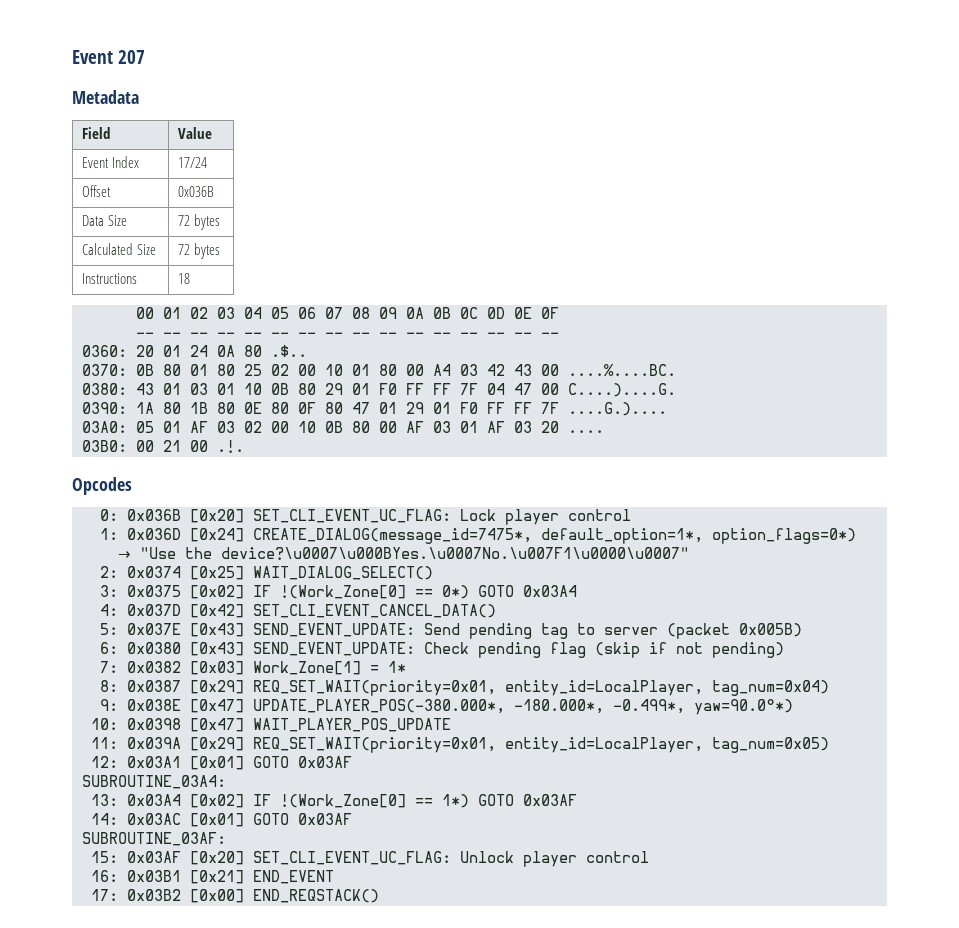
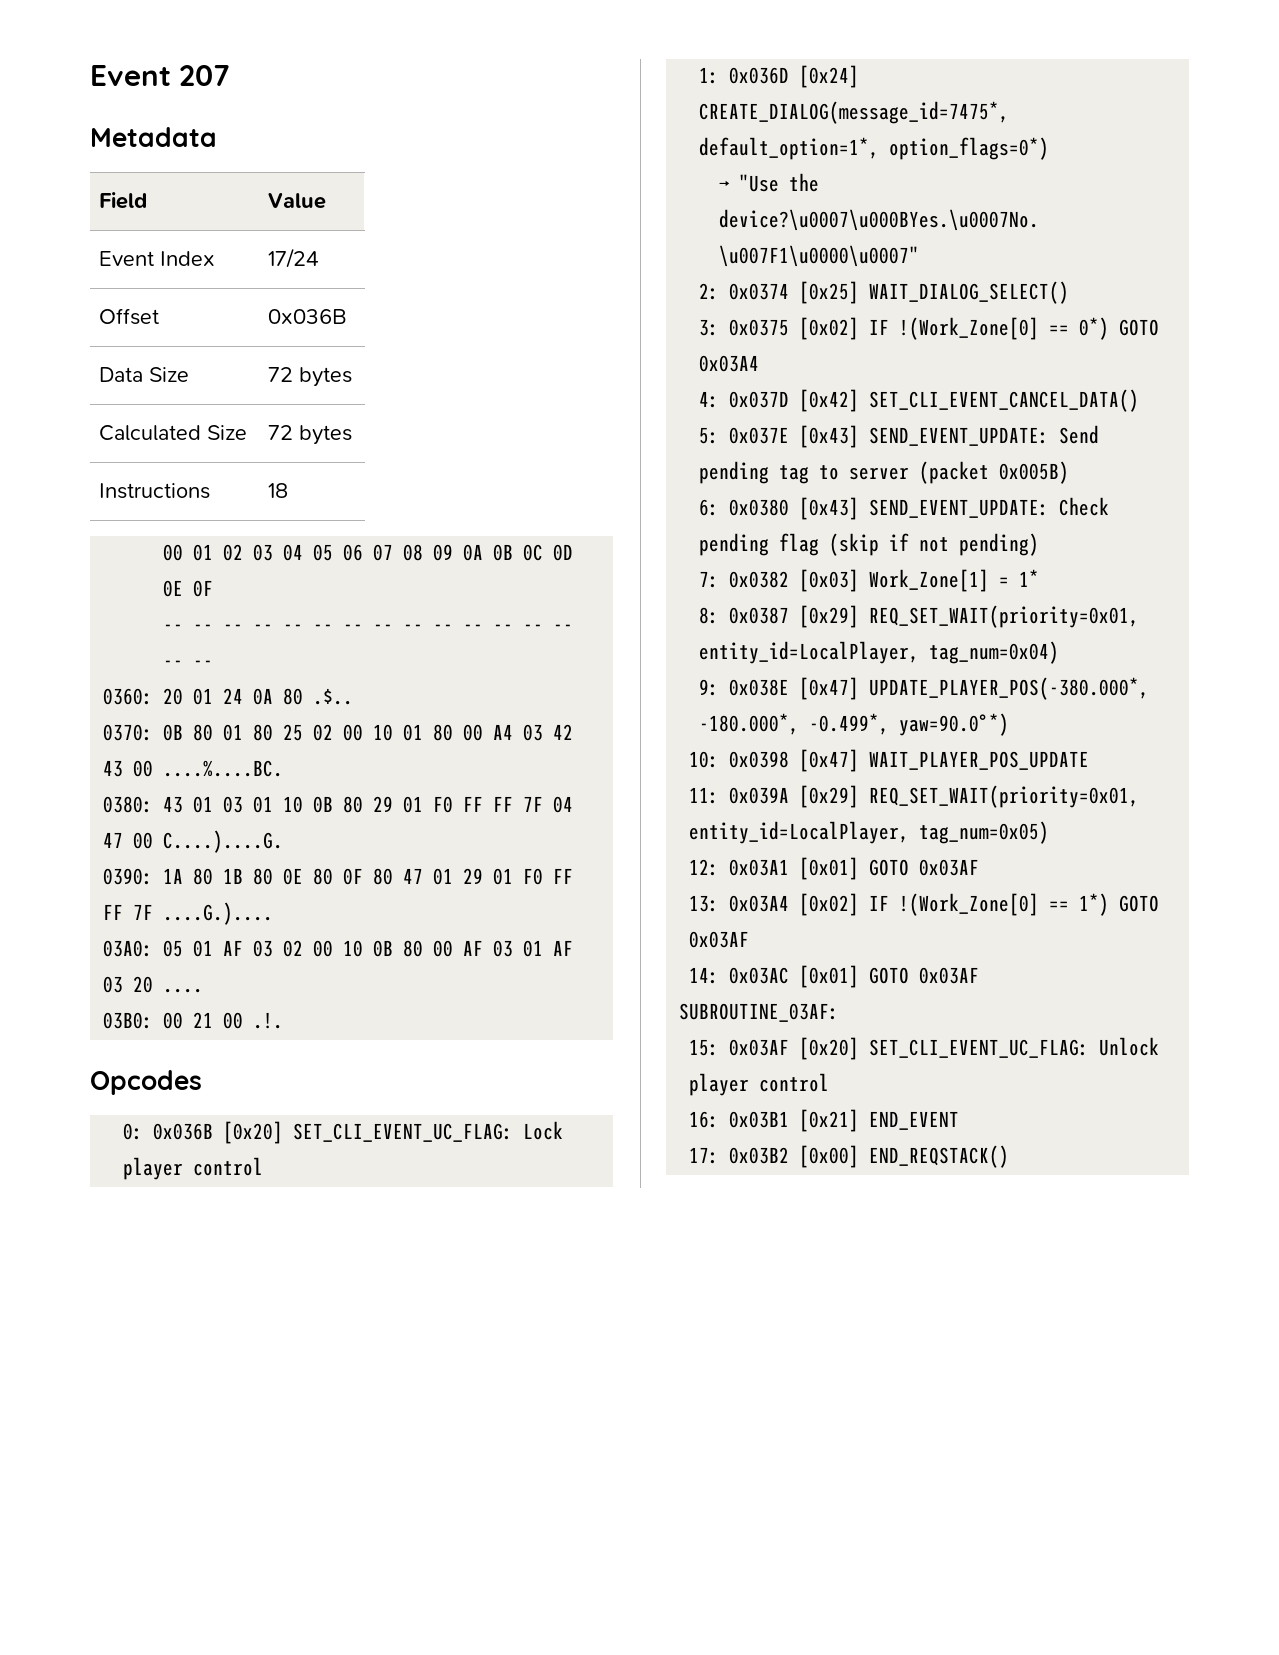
[81,775,226,789] // SUBROUTINE_03A4: -> (980, 867) none

